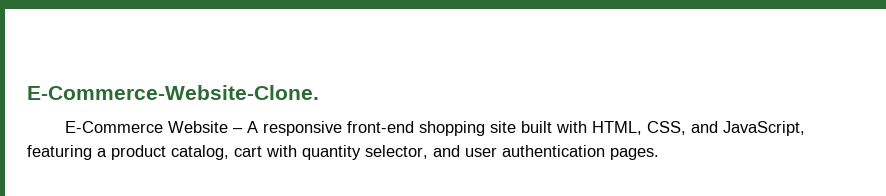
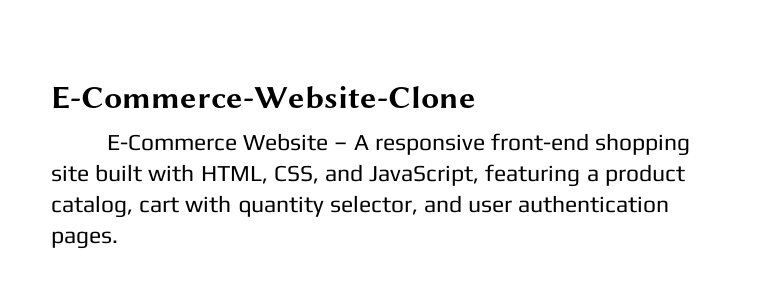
[27,85,319,100] E-Commerce-Website-Clone. -> [51,86,476,109] E-Commerce-Website-Clone

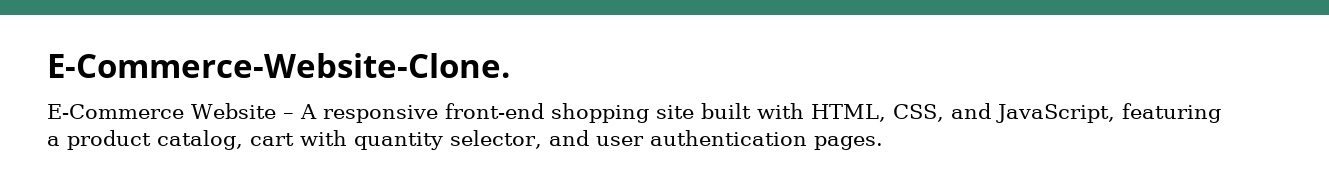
[51,86,476,109] E-Commerce-Website-Clone -> [47,53,510,78] E-Commerce-Website-Clone.

